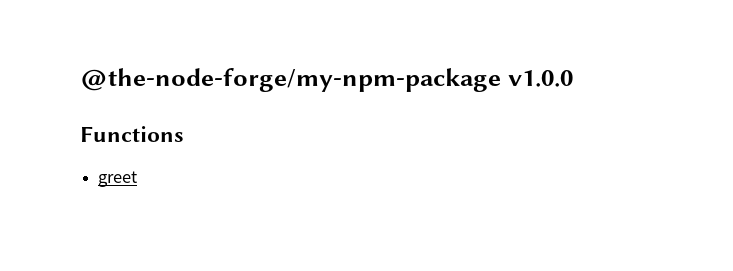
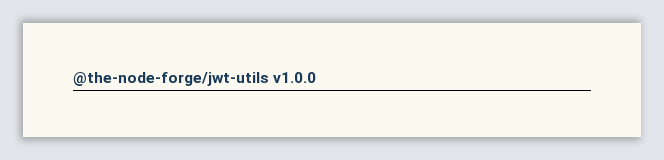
[80,68,501,92] @the-node-forge/my-npm-package -> [73,72,269,86] @the-node-forge/jwt-utils
[80,126,184,142] [98,171,138,187] // Functions // greet -> (317, 77) none

